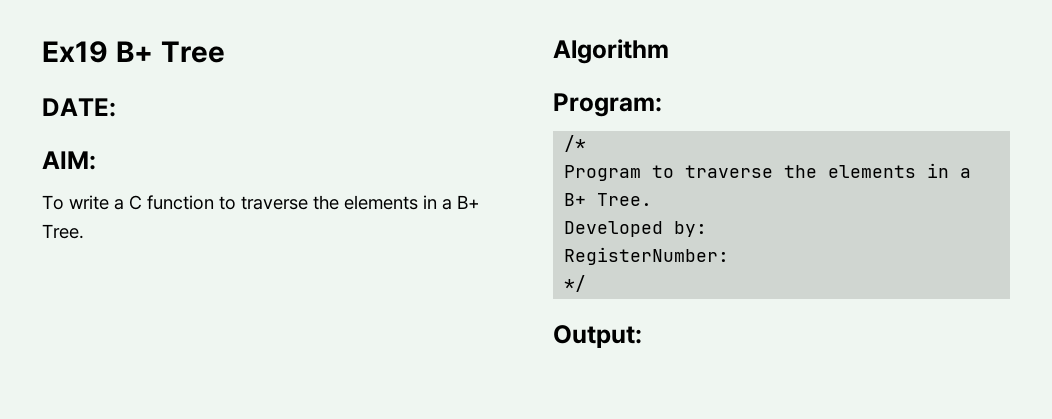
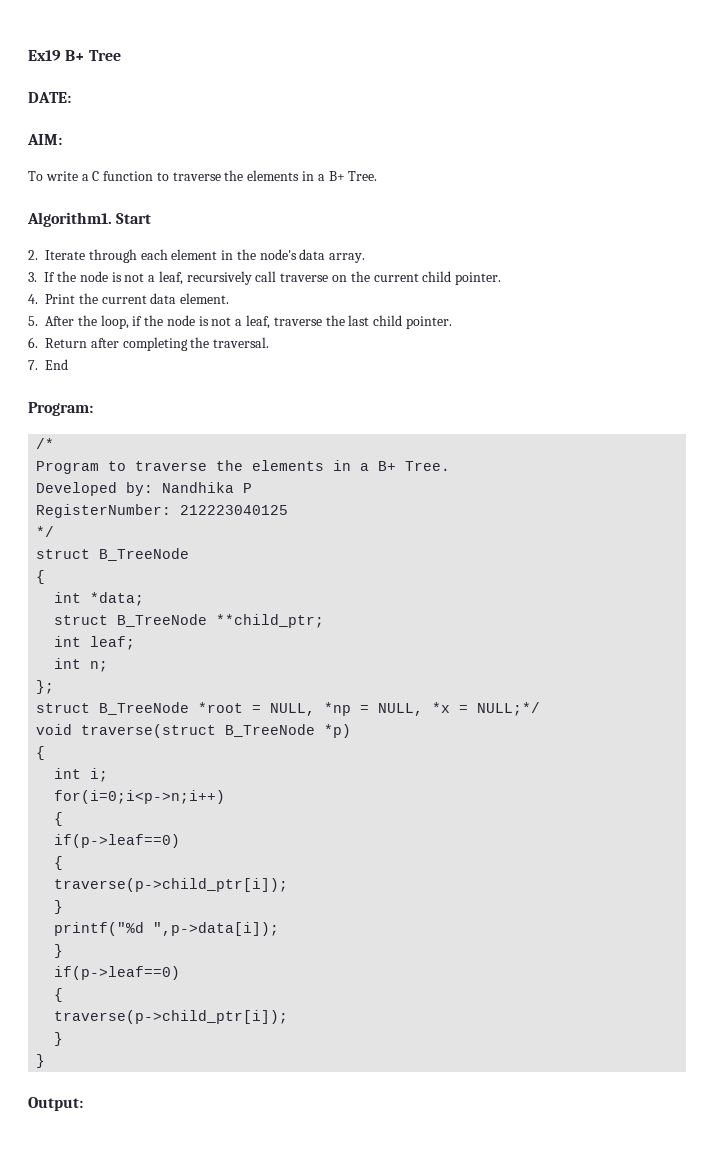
[553,39,669,64] Algorithm -> [27,212,152,227] [28,249,366,263] [28,271,502,285] [28,293,230,304] [28,315,452,329] [28,337,270,351] [28,359,68,370] Algorithm1. Start // 2. Iterate through each element in the node's data array. // 3. If the node is not a leaf, recursively call traverse on the current child pointer. // 4. Print the current data element. // 5. After the loop, if the node is not a leaf, traverse the last child pointer. // 6. Return after completing the traversal. // 7. End
(708, 229) none -> [162,482,253,493] Nandhika P
(730, 256) none -> [180,505,289,515] 212223040125
(587, 283) none -> [36,548,190,561] [36,570,46,584] [54,592,145,606] [54,614,325,628] [54,636,136,650] [54,658,109,672] [36,680,55,694] [36,702,541,716] [36,724,352,738] [36,746,46,760] [54,768,109,782] [54,790,226,804] [54,812,64,826] [54,834,181,848] [54,856,64,870] [54,878,289,892] [54,900,64,914] [54,922,280,936] [54,944,64,958] [54,966,181,980] [54,988,64,1002] [54,1010,289,1024] [54,1032,64,1046] [36,1054,46,1068] // struct B_TreeNode // { // int *data; // struct B_TreeNode **child_ptr; // int leaf; // int n; // }; // struct B_TreeNode *root = NULL, *np = NULL, *x = NULL;*/ // void traverse(struct B_TreeNode *p) // { // int i; // for(i=0;i<p->n;i++) // { // if(p->leaf==0) // { // traverse(p->child_ptr[i]); // } // printf("%d ",p->data[i]); // } // if(p->leaf==0) // { // traverse(p->child_ptr[i]); // } // }

